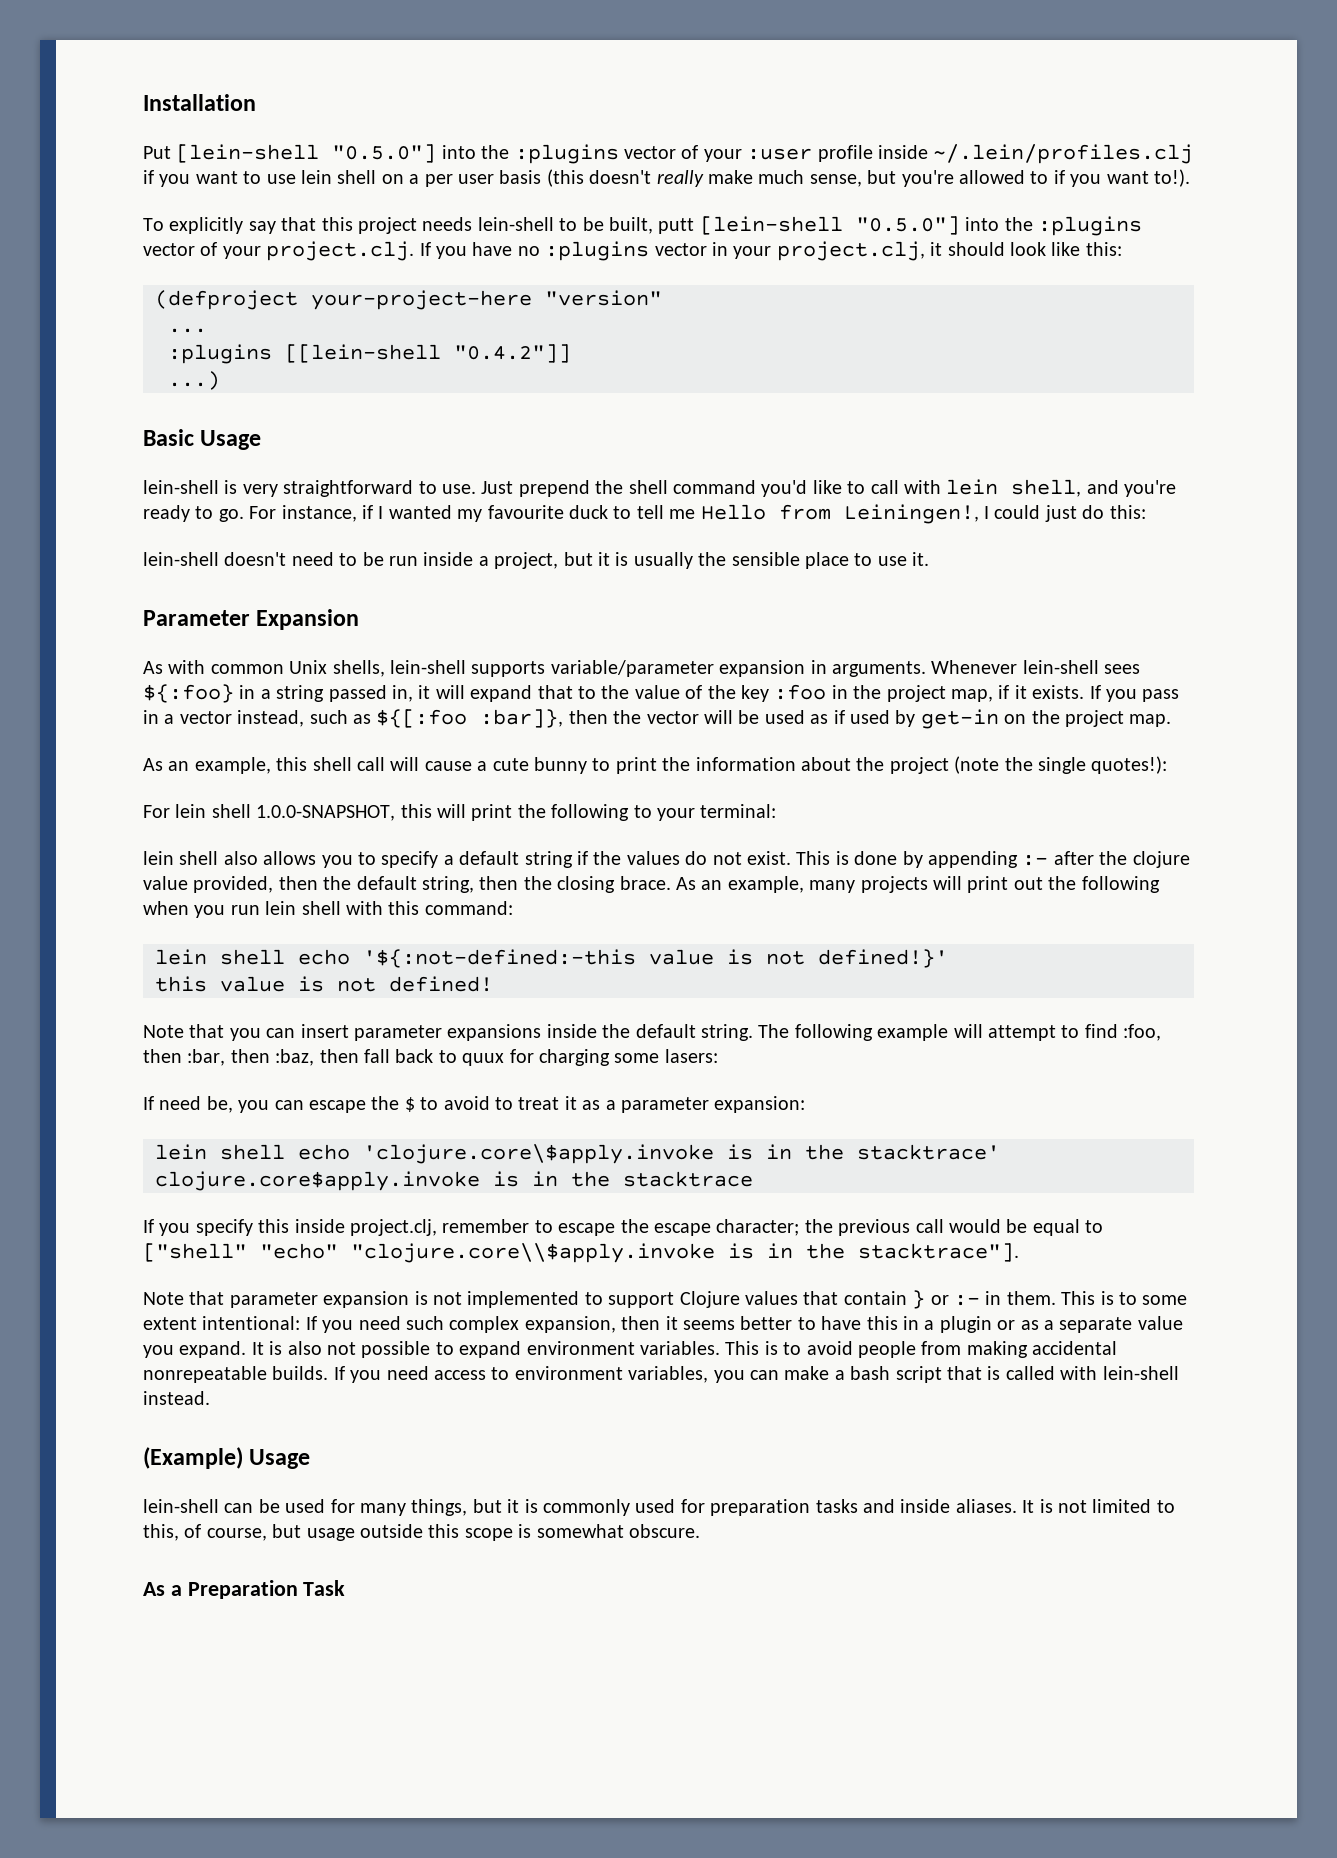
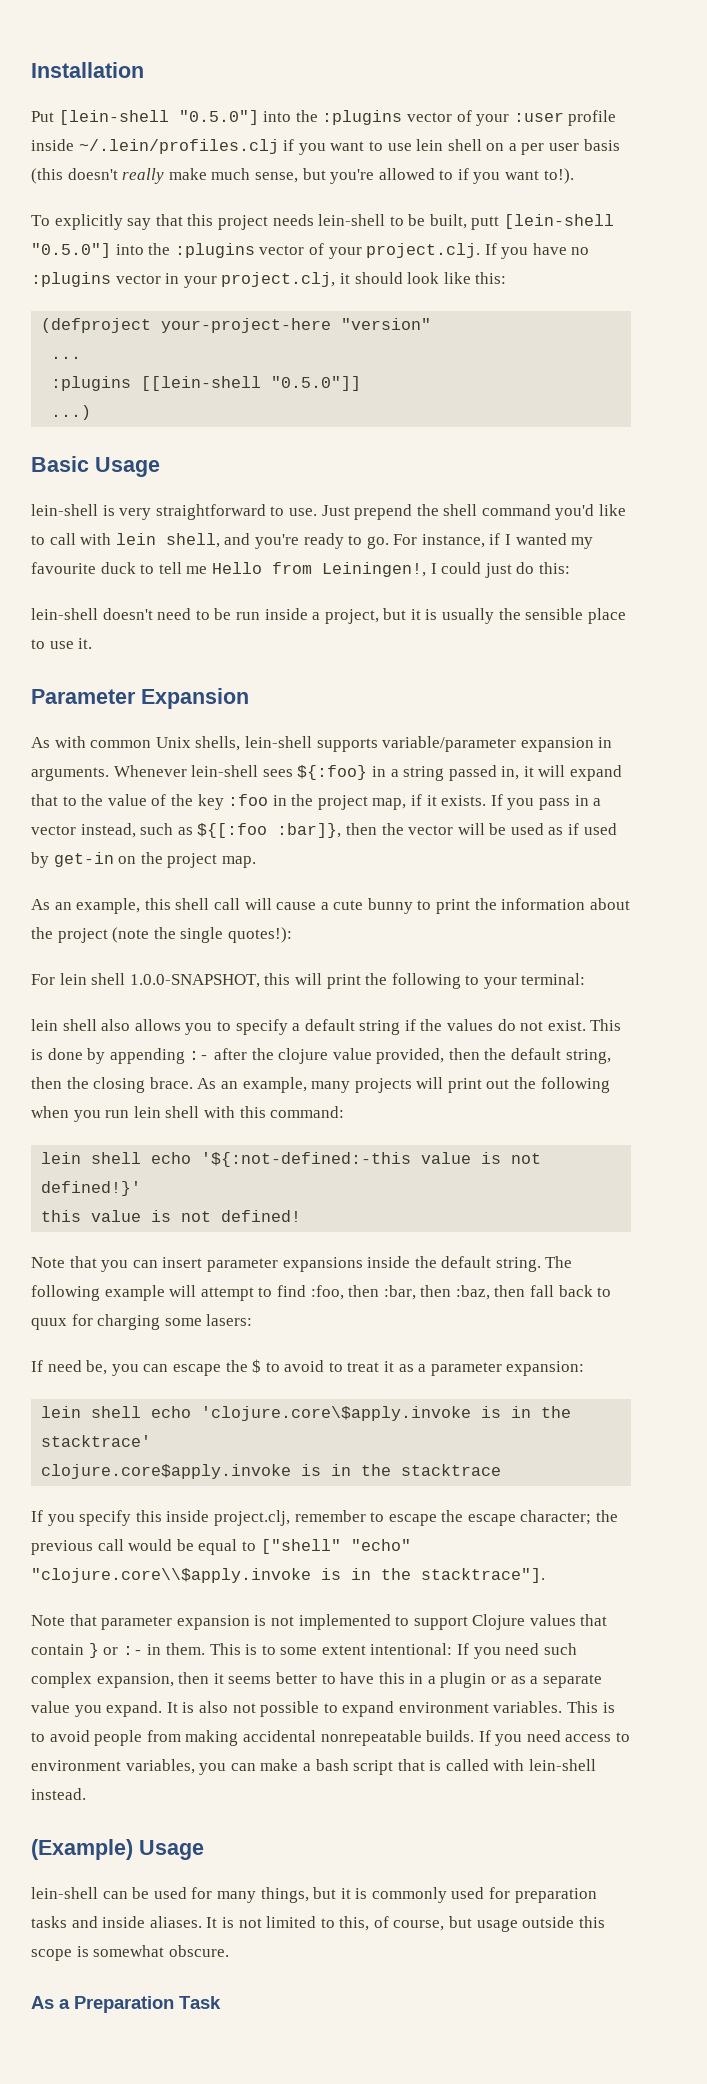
[454,344,571,363] "0.4.2"]] -> [271,376,362,391] "0.5.0"]]

